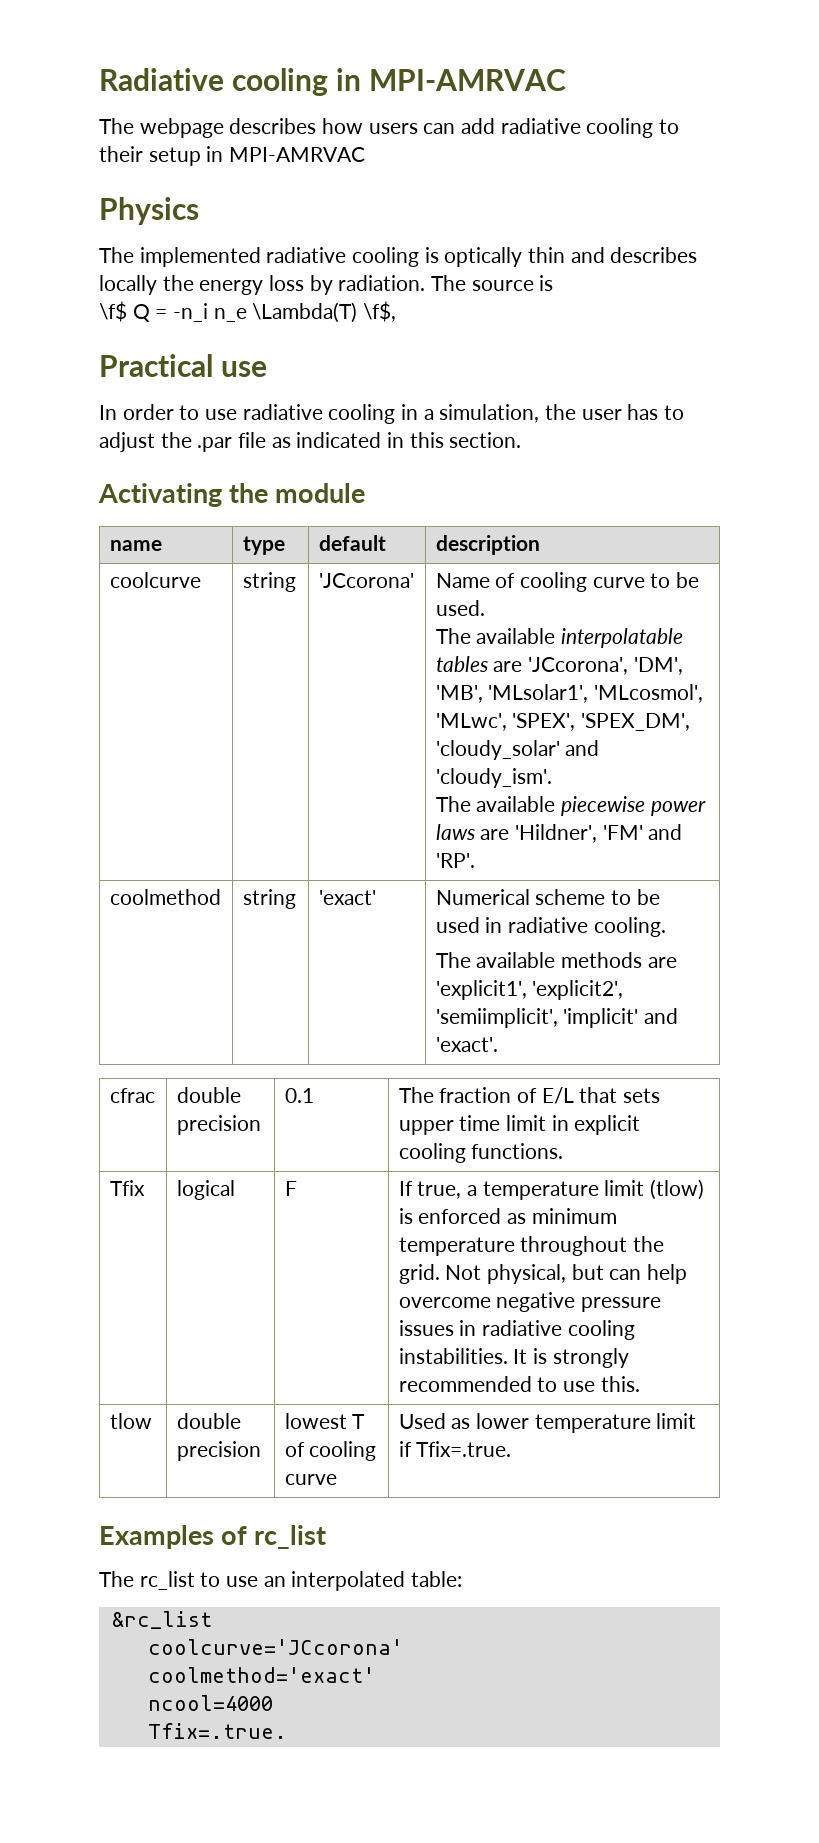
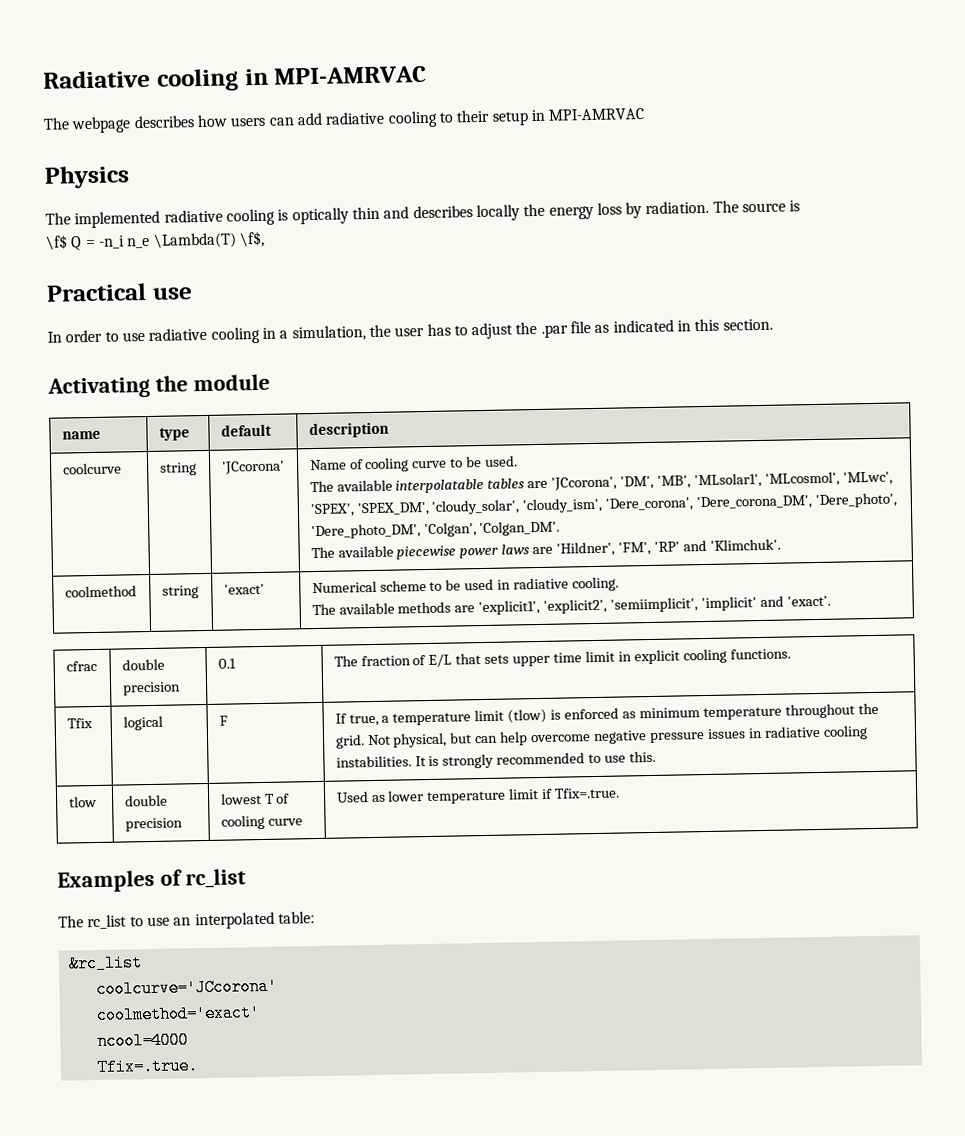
[435,740,600,760] [435,768,552,788] 'cloudy_solar' and 'cloudy_ism'. -> [431,492,898,515] [310,520,561,540] 'cloudy_solar', 'cloudy_ism', 'Dere_corona', 'Dere_corona_DM', 'Dere_photo', 'Dere_photo_DM', 'Colgan', 'Colgan_DM'.
[602,824,683,840] [435,853,475,868] 'FM' and 'RP'. -> [618,538,781,556] 'FM', 'RP' and 'Klimchuk'.

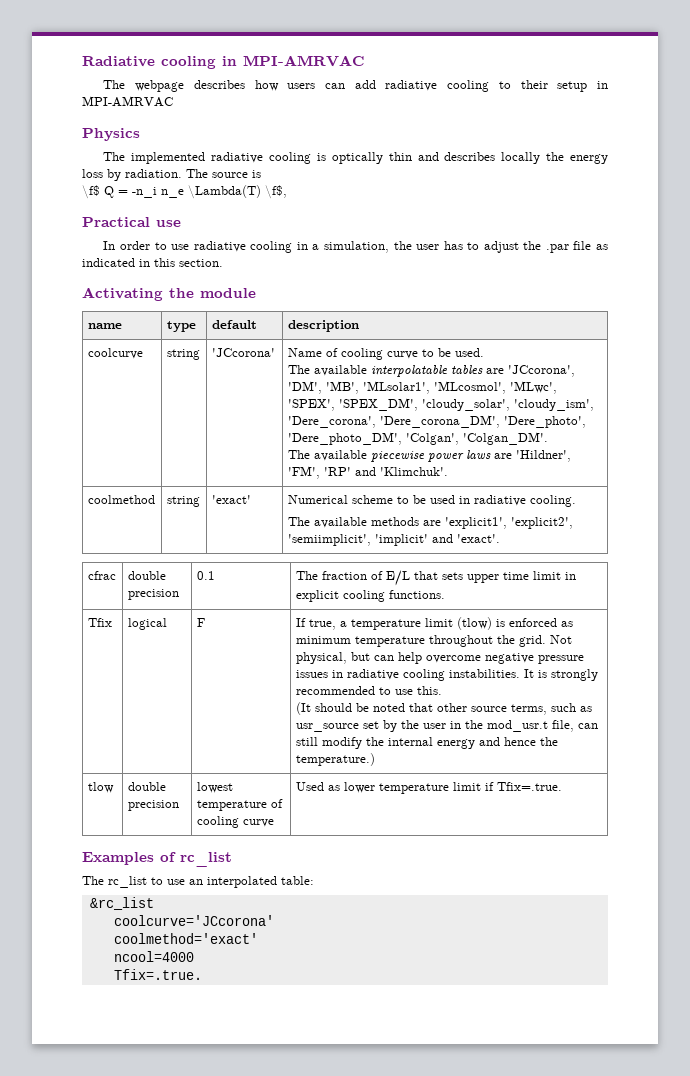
(657, 756) none -> [295,702,592,715] [295,720,598,732] [295,737,558,749] [295,753,375,766] // (It should be noted that other source terms, such as usr_source set by the user in the mod_usr.t file, can still modify the internal energy and hence the temperature.)
[264,793,275,804] T -> [196,800,267,811] temperature

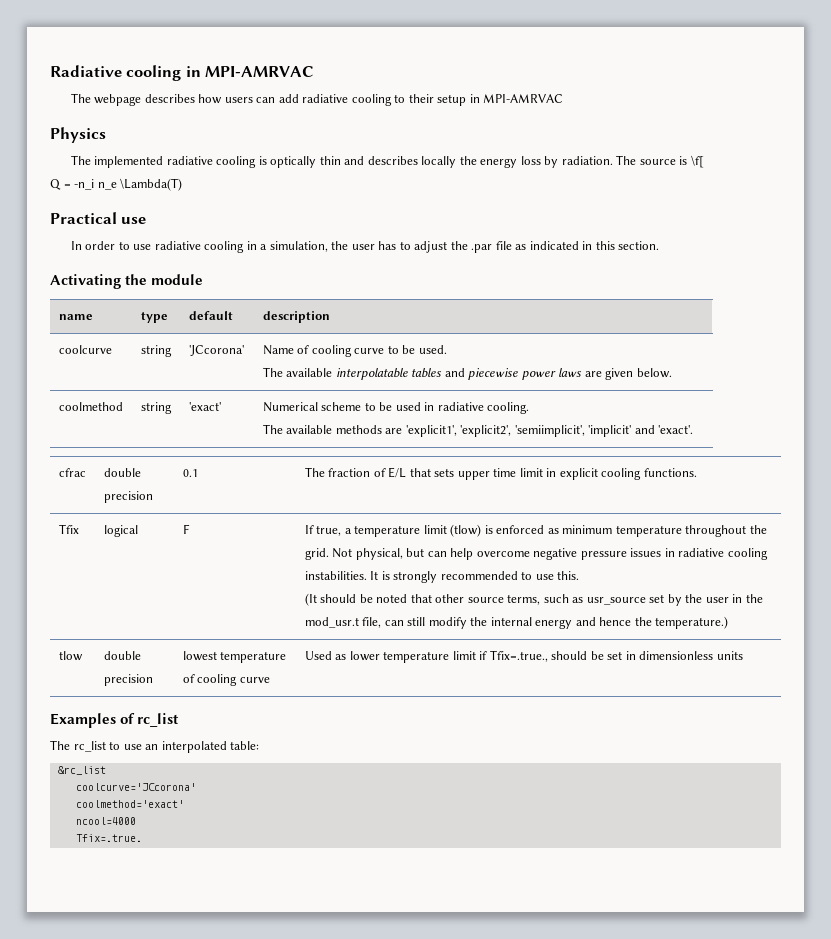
[82,185,100,199] // \f$ -> [690,155,704,168] \f[ //
[265,185,287,199] \f$, -> (183, 184) none
[485,365,575,377] [287,381,557,394] [287,398,594,411] [287,415,586,428] [287,432,548,445] [287,450,571,462] [287,466,448,479] are 'JCcorona', 'DM', 'MB', 'MLsolar1', 'MLcosmol', 'MLwc', 'SPEX', 'SPEX_DM', 'cloudy_solar', 'cloudy_ism', 'Dere_corona', 'Dere_corona_DM', 'Dere_photo', 'Dere_photo_DM', 'Colgan', 'Colgan_DM'. // The available piecewise power laws are 'Hildner', 'FM', 'RP' and 'Klimchuk'. -> [444,368,672,380] and piecewise power laws are given below.
[496,782,562,791] Tfix=.true. -> [489,650,743,662] Tfix=.true., should be set in dimensionless units

